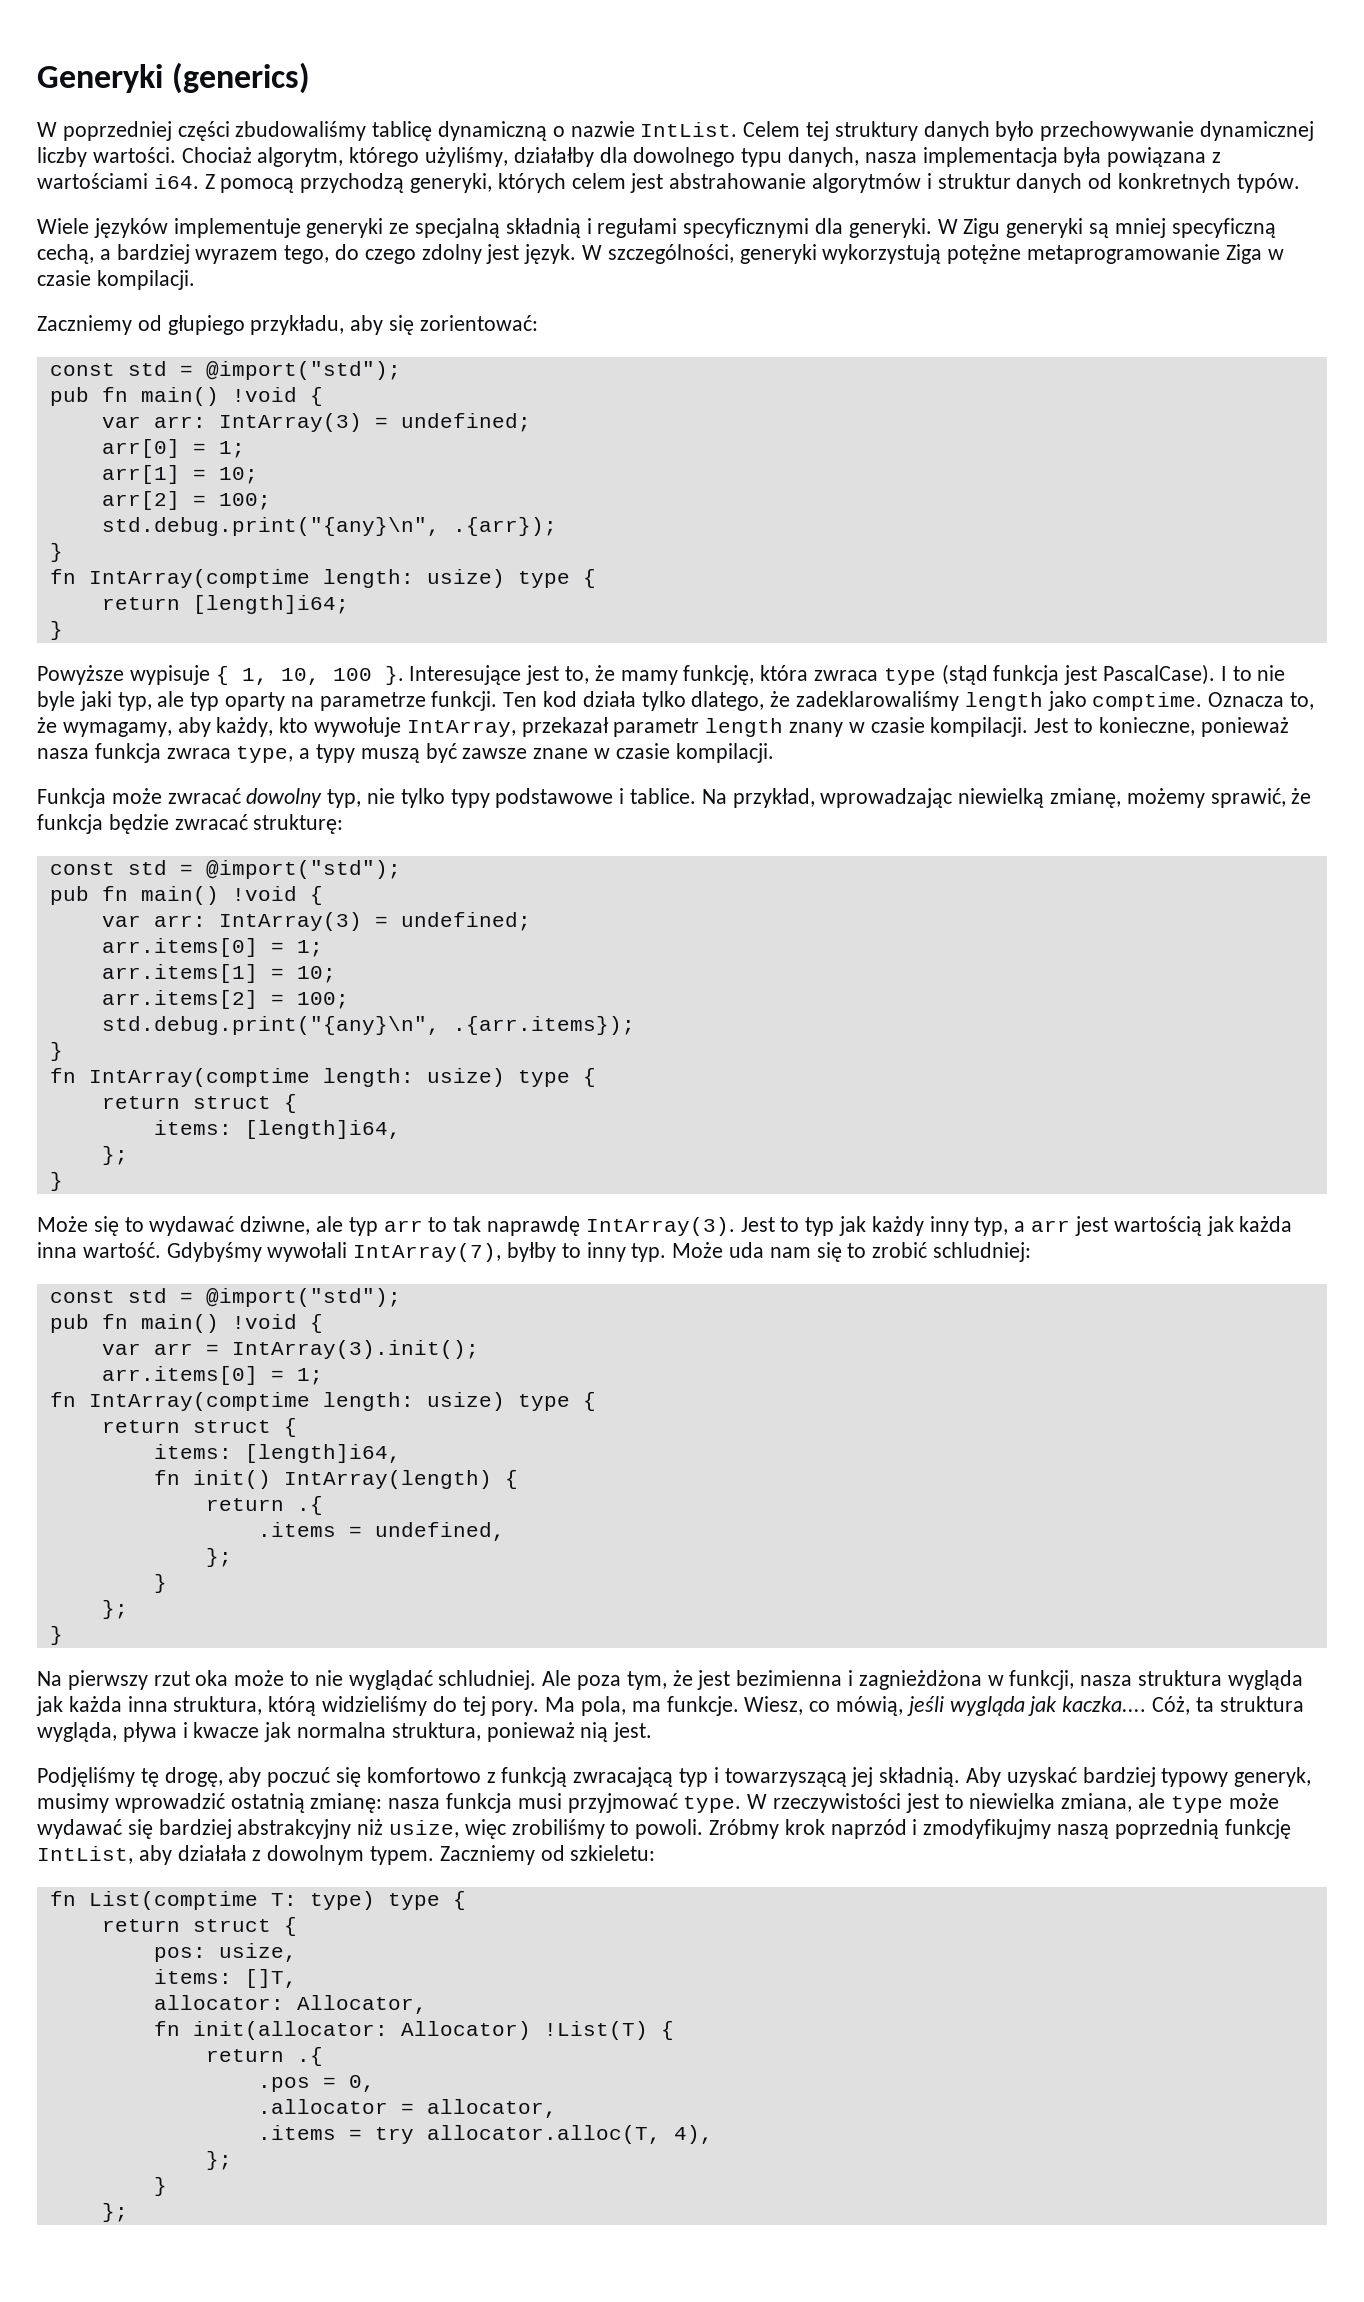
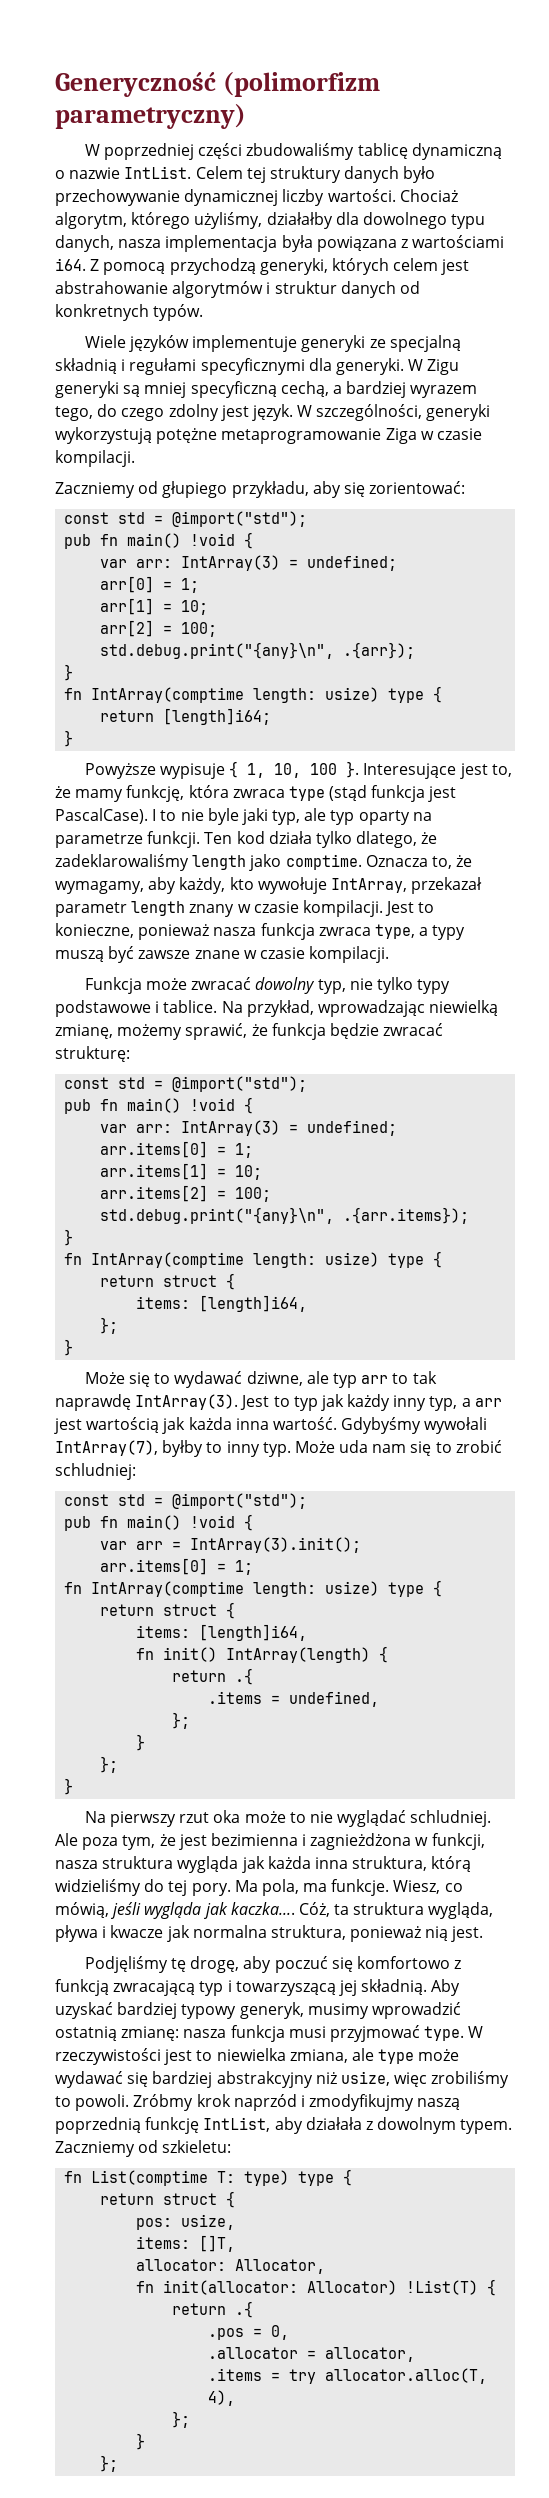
[37,62,311,94] Generyki (generics) -> [55,72,380,97] [55,104,246,129] Generyczność (polimorfizm parametryczny)

